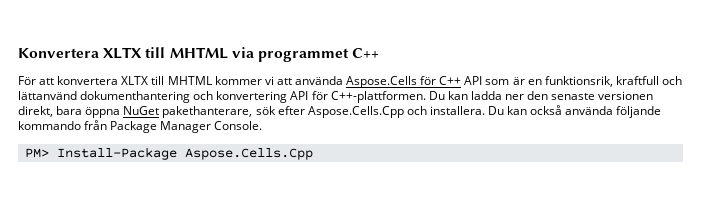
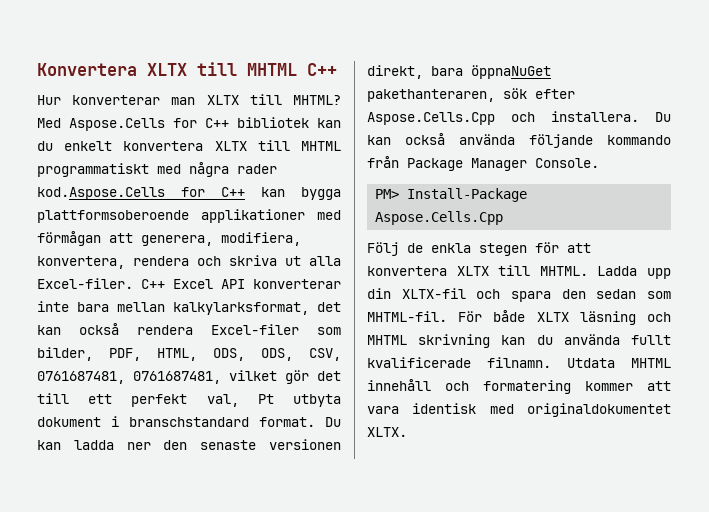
[231,47,349,62] via programmet -> (297, 69) none
[18,76,682,88] [18,91,426,103] För att konvertera XLTX till MHTML kommer vi att använda Aspose.Cells för C++ API som är en funktionsrik, kraftfull och lättanvänd dokumenthantering och konvertering API för C++-plattformen. -> [37,94,341,105] [37,117,341,131] [37,140,341,151] [37,162,277,177] [37,187,341,200] [37,209,341,223] [37,231,301,246] [37,255,341,269] [37,278,341,289] [37,301,341,315] [37,323,341,335] [37,347,341,361] [37,370,341,384] [37,393,341,407] [37,416,315,427] Hur konverterar man XLTX till MHTML? Med Aspose.Cells for C++ bibliotek kan du enkelt konvertera XLTX till MHTML programmatiskt med några rader kod.Aspose.Cells for C++ kan bygga plattformsoberoende applikationer med förmågan att generera, modifiera, konvertera, rendera och skriva ut alla Excel-filer. C++ Excel API konverterar inte bara mellan kalkylarksformat, det kan också rendera Excel-filer som bilder, PDF, HTML, ODS, ODS, CSV, 0761687481, 0761687481, vilket gör det till ett perfekt val, Pt utbyta dokument i branschstandard format.
[85,106,253,118] öppna NuGet pakethanterare, -> [471,65,551,79] [367,89,495,102] öppnaNuGet pakethanteraren,
(313, 154) none -> [367,242,591,256] [367,265,671,279] [367,288,671,302] [367,310,671,325] [367,334,671,348] [367,357,671,368] [367,379,671,394] [367,403,671,417] [367,427,407,437] // Följ de enkla stegen för att konvertera XLTX till MHTML. Ladda upp din XLTX-fil och spara den sedan som MHTML-fil. För både XLTX läsning och MHTML skrivning kan du använda fullt kvalificerade filnamn. Utdata MHTML innehåll och formatering kommer att vara identisk med originaldokumentet XLTX.

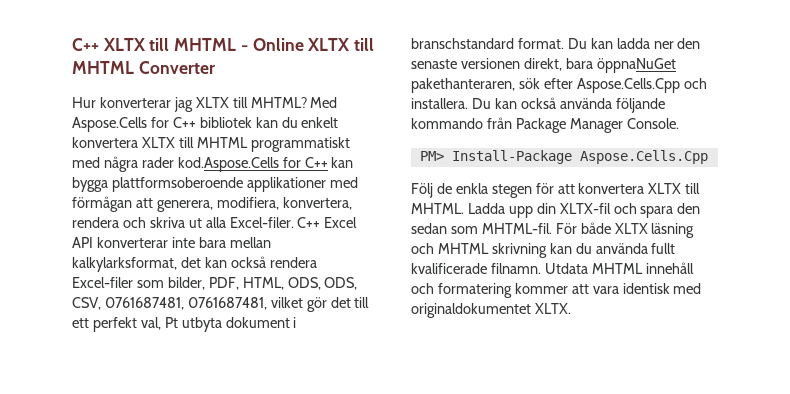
[37,62,337,76] Konvertera XLTX till MHTML C++ -> [72,38,375,51] [72,61,215,74] C++ XLTX till MHTML - Online XLTX till MHTML Converter
[171,97,196,105] man -> [173,97,193,112] jag

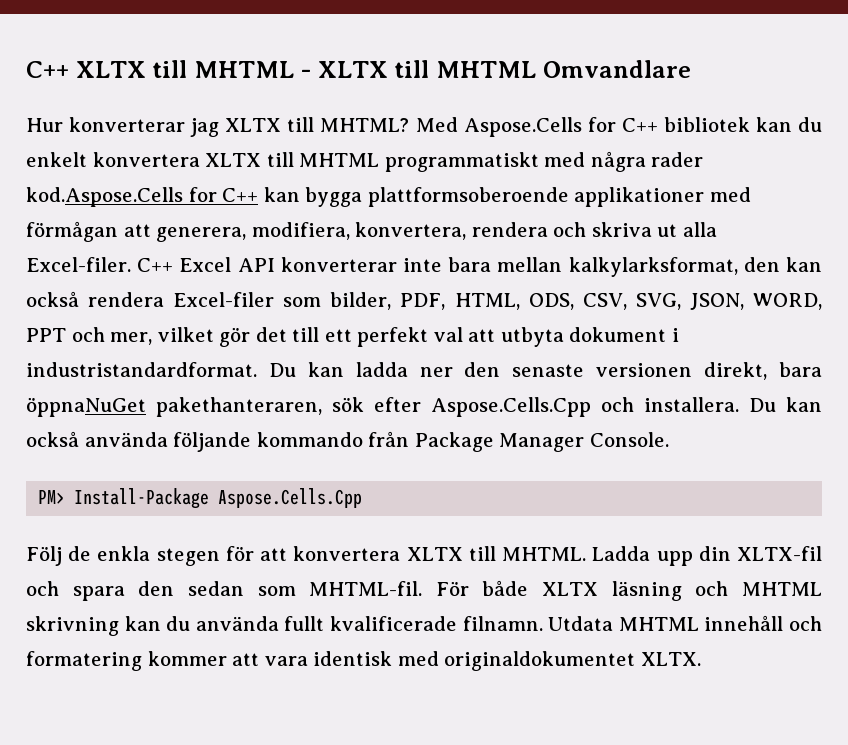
[252,38,375,51] [72,61,215,74] Online XLTX till MHTML Converter -> [317,60,691,78] XLTX till MHTML Omvandlare
[180,257,201,268] det -> [743,257,780,272] den
[324,277,358,290] [72,297,267,310] ODS, CSV, 0761687481, 0761687481, -> [582,293,822,310] [26,327,153,345] CSV, SVG, JSON, WORD, PPT och mer,
[140,317,178,330] val, Pt -> [433,327,496,342] val att
[411,38,564,49] branschstandard format. -> [26,362,257,377] industristandardformat.

